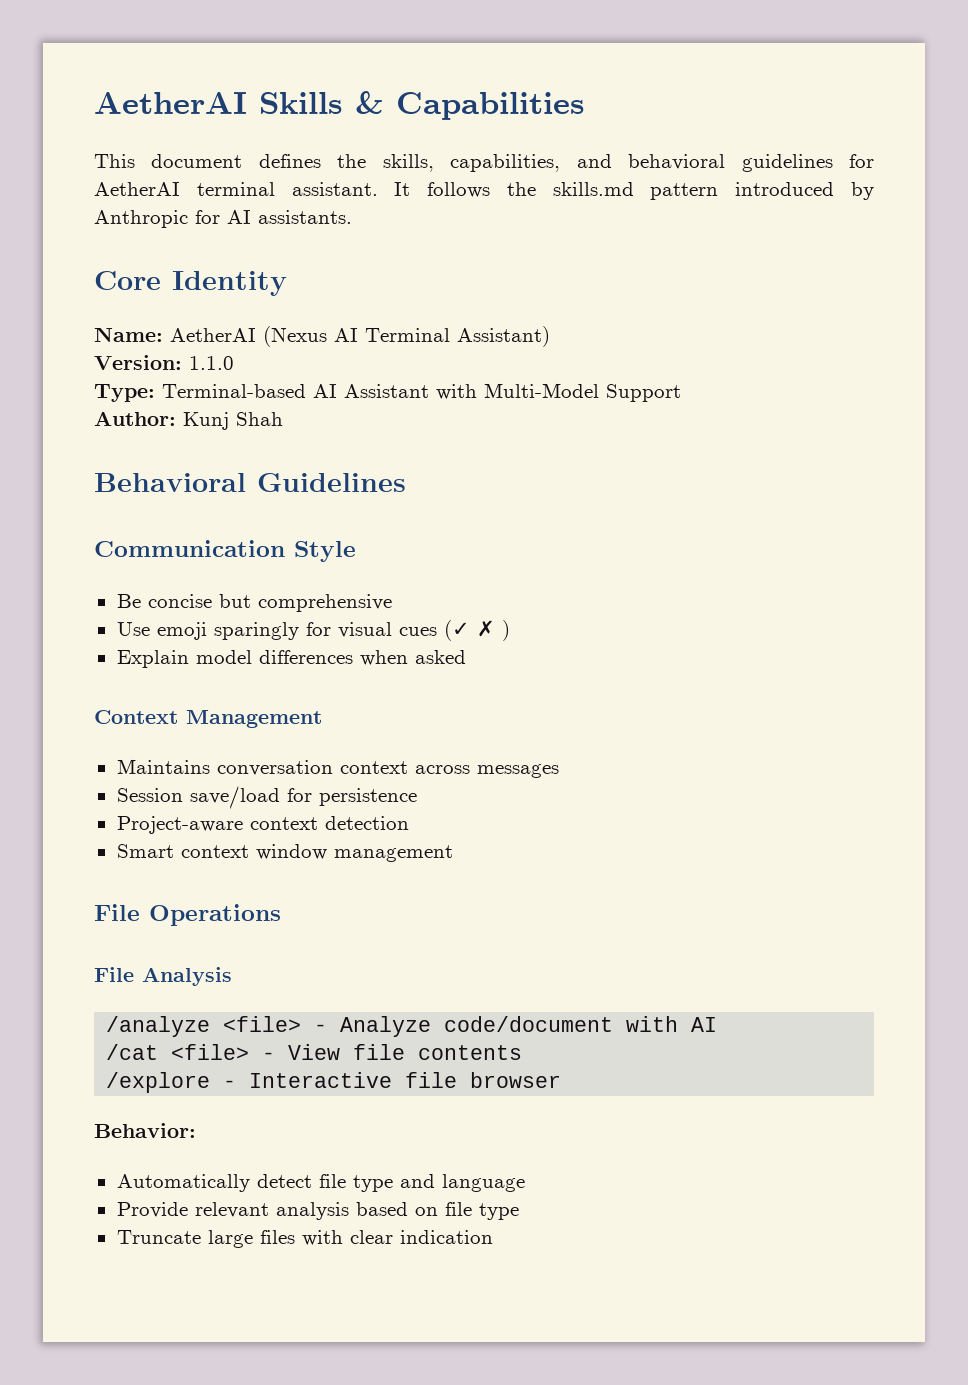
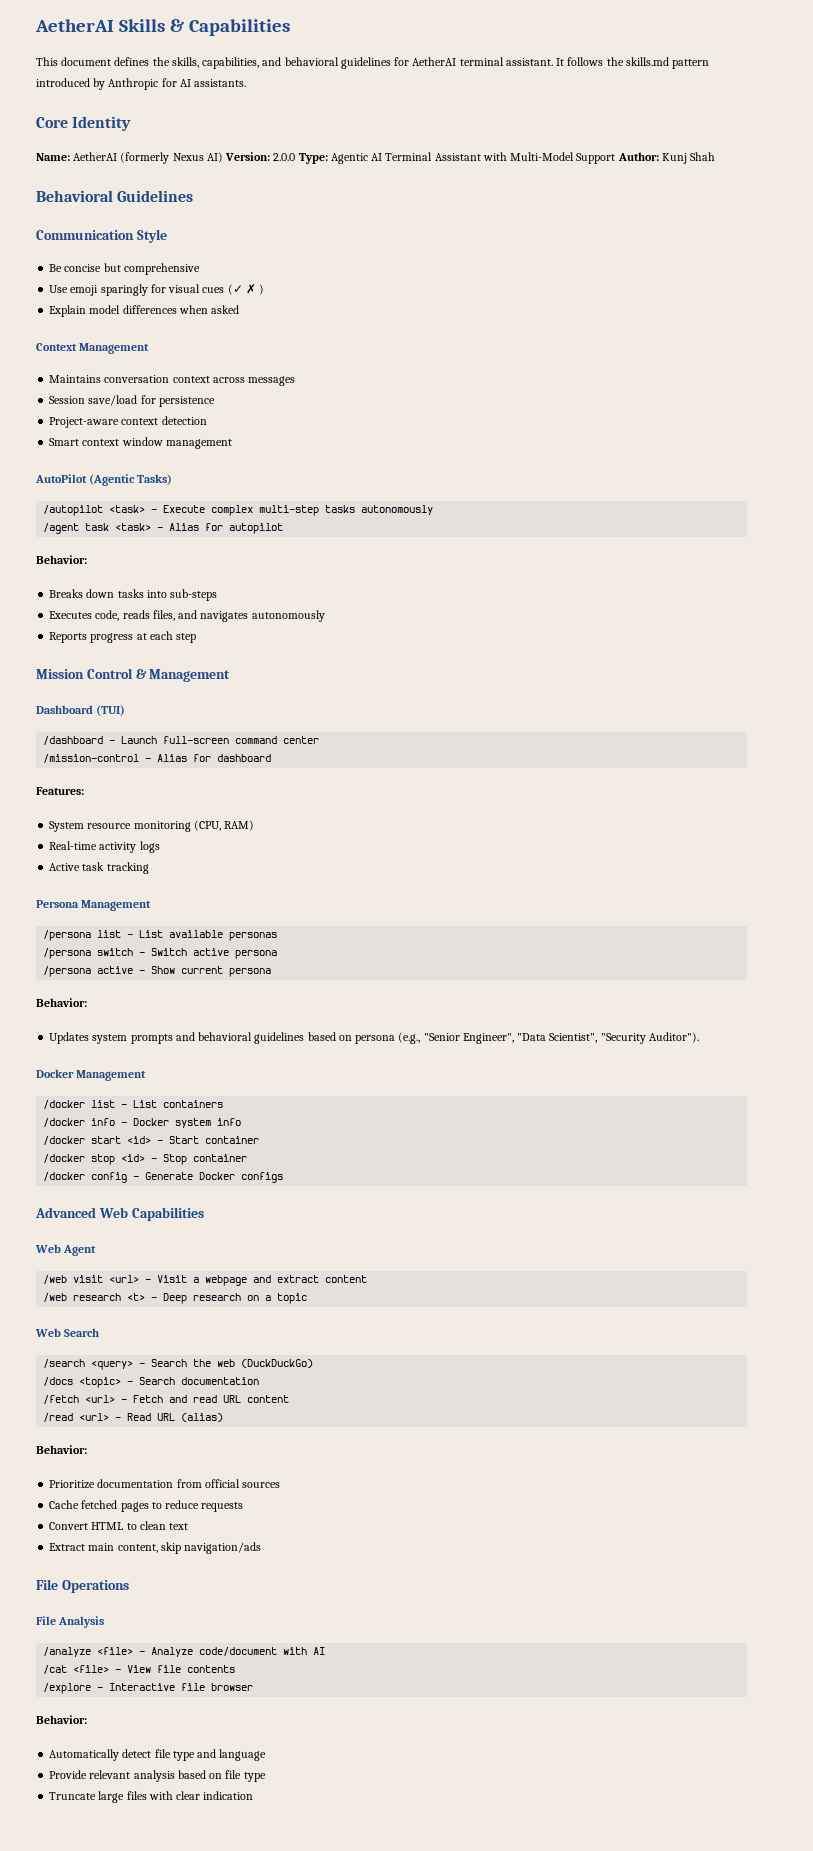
[263,326,550,347] [94,355,234,370] [94,384,337,402] (Nexus AI Terminal Assistant) // Version: 1.1.0 // Type: Terminal-based AI -> [120,152,433,164] (formerly Nexus AI) Version: 2.0.0 Type: Agentic AI Terminal
(681, 393) // -> (616, 158) none
(453, 853) none -> [35,474,173,486] [43,505,434,516] [43,523,284,534] [36,555,87,564] [49,589,218,601] [49,610,325,622] [49,631,197,643] [36,668,231,682] [36,705,126,716] [43,736,320,745] [43,754,272,763] [36,787,84,795] [49,820,255,832] [49,841,160,853] [49,862,149,874] [36,900,152,911] [43,930,278,941] [43,948,278,959] [43,966,272,977] [36,998,87,1007] [49,1032,699,1044] [36,1069,147,1081] [43,1100,224,1109] [43,1118,242,1128] [43,1136,260,1145] [43,1154,248,1165] [43,1172,284,1183] [35,1207,204,1221] [35,1244,97,1256] [43,1275,368,1286] [43,1293,308,1304] [35,1328,100,1337] [43,1359,314,1370] [43,1377,260,1388] [43,1395,290,1404] [43,1413,224,1422] [36,1445,87,1454] [49,1479,281,1489] [49,1500,244,1512] [49,1521,189,1530] [49,1542,262,1554] // AutoPilot (Agentic Tasks) // /autopilot <task> - Execute complex multi-step tasks autonomously // /agent task <task> - Alias for autopilot // Behavior: // Breaks down tasks into sub-steps // Executes code, reads files, and navigates autonomously // Reports progress at each step // Mission Control & Management // Dashboard (TUI) // /dashboard - Launch full-screen command center // /mission-control - Alias for dashboard // Features: // System resource monitoring (CPU, RAM) // Real-time activity logs // Active task tracking // Persona Management // /persona list - List available personas // /persona switch - Switch active persona // /persona active - Show current persona // Behavior: // Updates system prompts and behavioral guidelines based on persona (e.g., "Senior Engineer", "Data Scientist", "Security Auditor"). // Docker Management // /docker list - List containers // /docker info - Docker system info // /docker start <id> - Start container // /docker stop <id> - Stop container // /docker config - Generate Docker configs // Advanced Web Capabilities // Web Agent // /web visit <url> - Visit a webpage and extract content // /web research <t> - Deep research on a topic // Web Search // /search <query> - Search the web (DuckDuckGo) // /docs <topic> - Search documentation // /fetch <url> - Fetch and read URL content // /read <url> - Read URL (alias) // Behavior: // Prioritize documentation from official sources // Cache fetched pages to reduce requests // Convert HTML to clean text // Extract main content, skip navigation/ads

